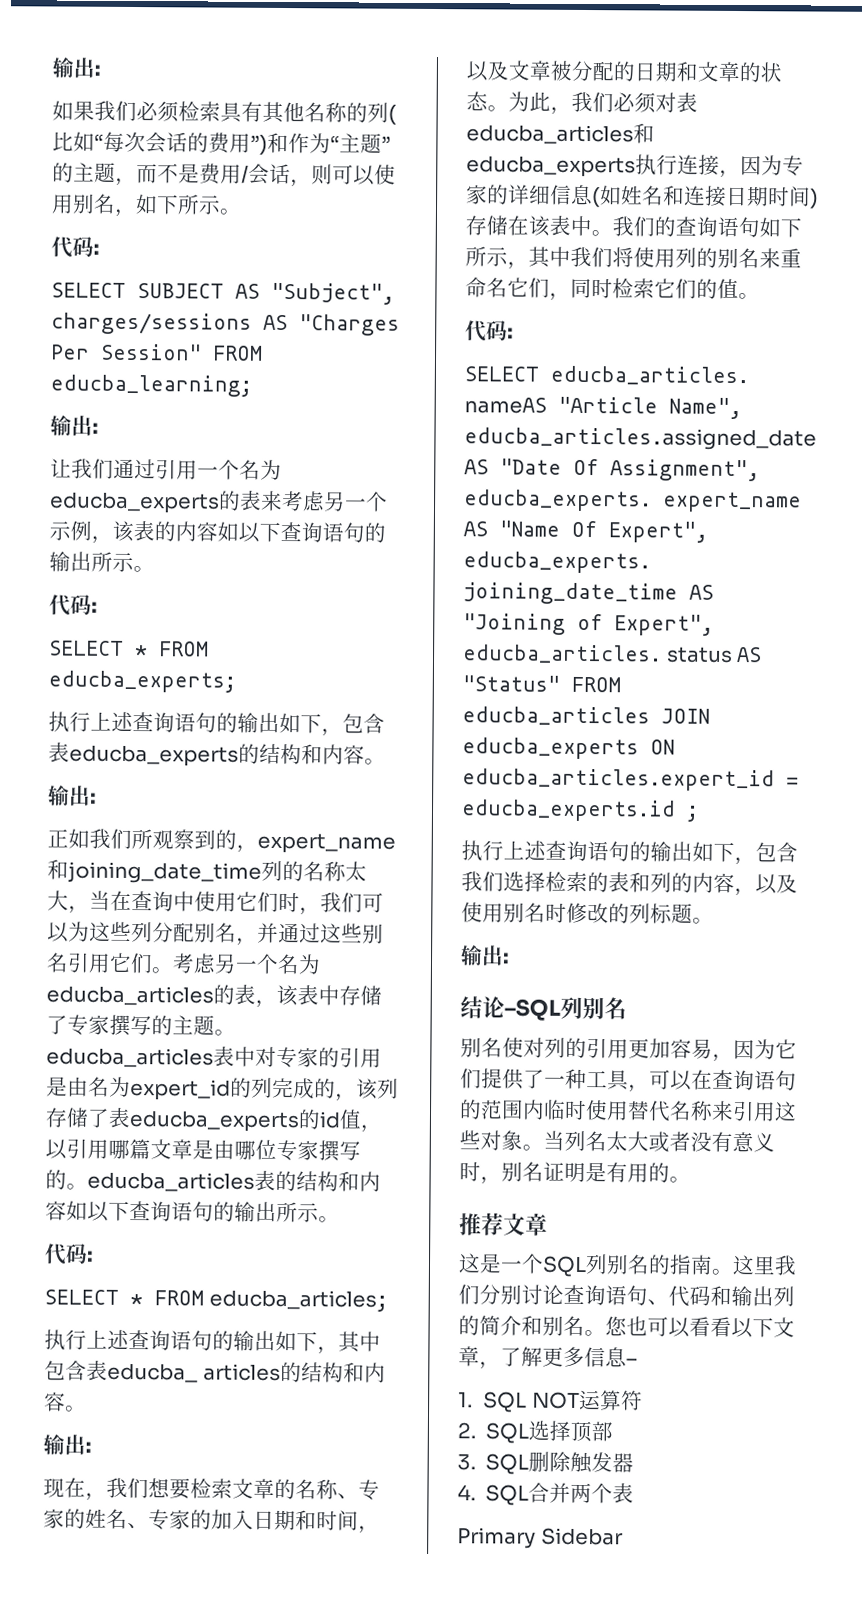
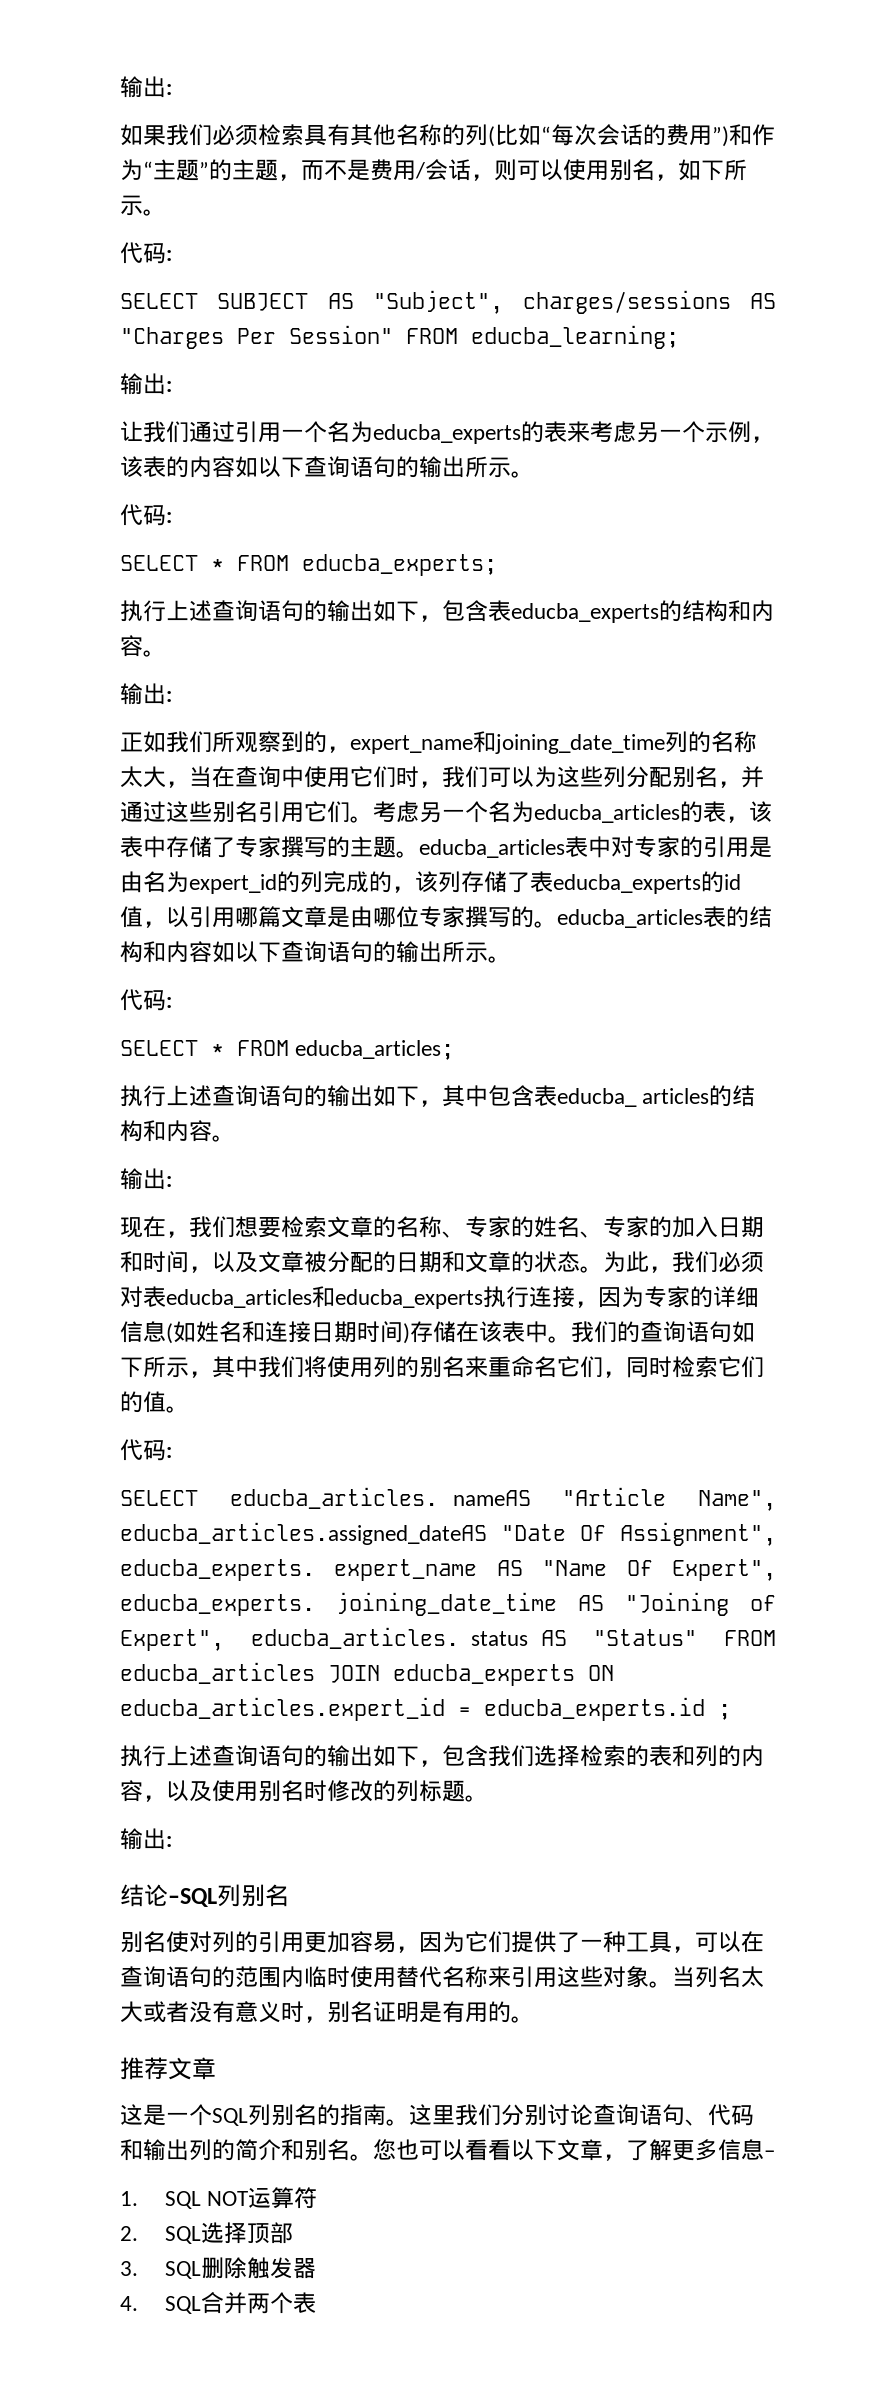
[457,1527,623,1549] // Primary Sidebar -> (316, 2302) none

